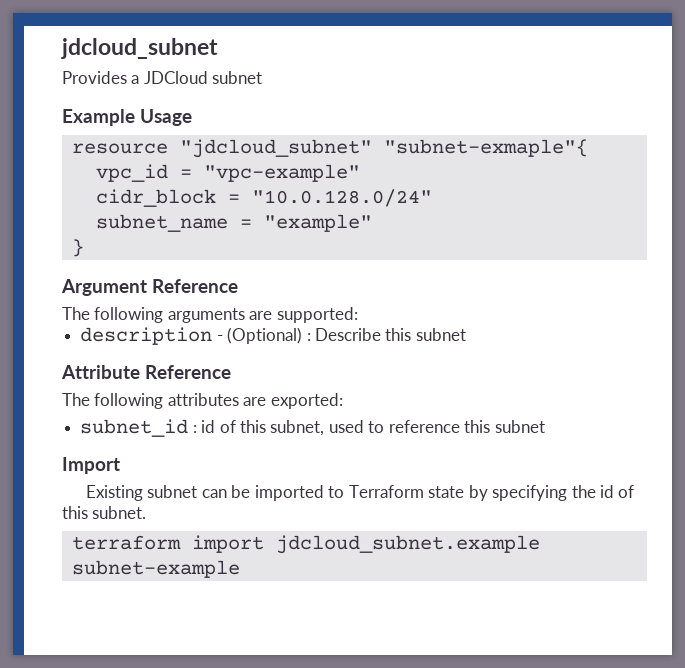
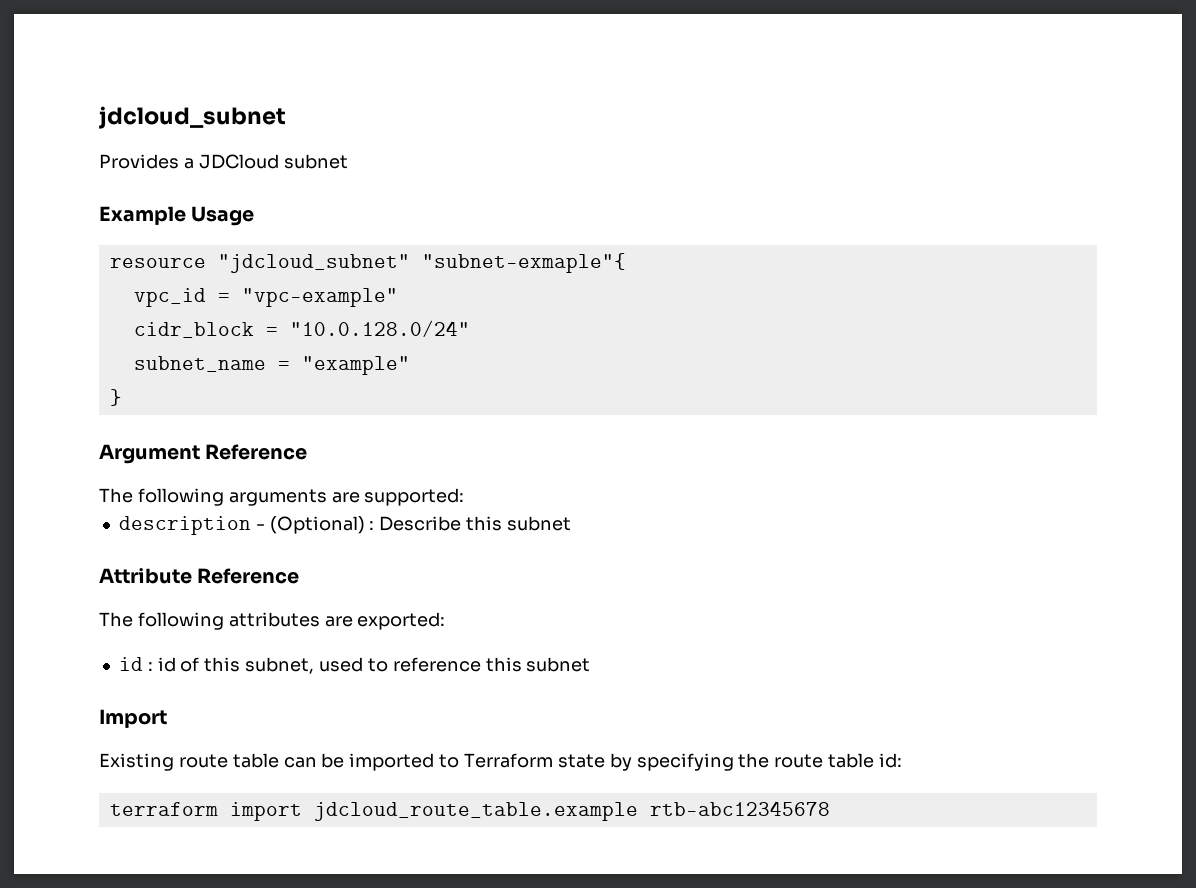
[80,419,189,437] subnet_id -> [118,657,143,671] id
[147,485,198,498] subnet -> [178,753,279,768] route table
[599,485,635,498] [62,506,147,519] id of this subnet. -> [774,753,903,768] route table id:
[275,535,540,554] [71,560,240,578] jdcloud_subnet.example subnet-example -> [313,801,830,821] jdcloud_route_table.example rtb-abc12345678

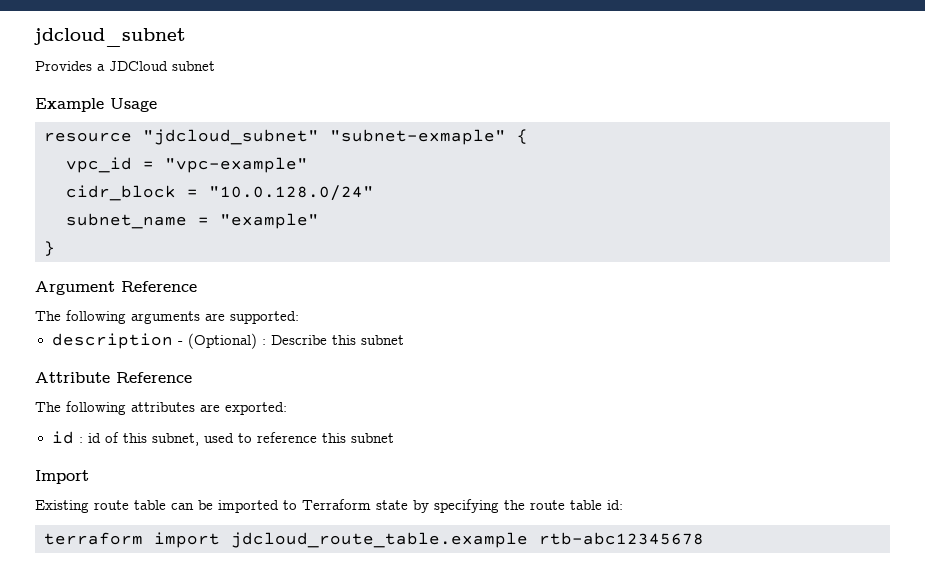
[421,253,626,273] "subnet-exmaple"{ -> [330,129,528,145] "subnet-exmaple" {

